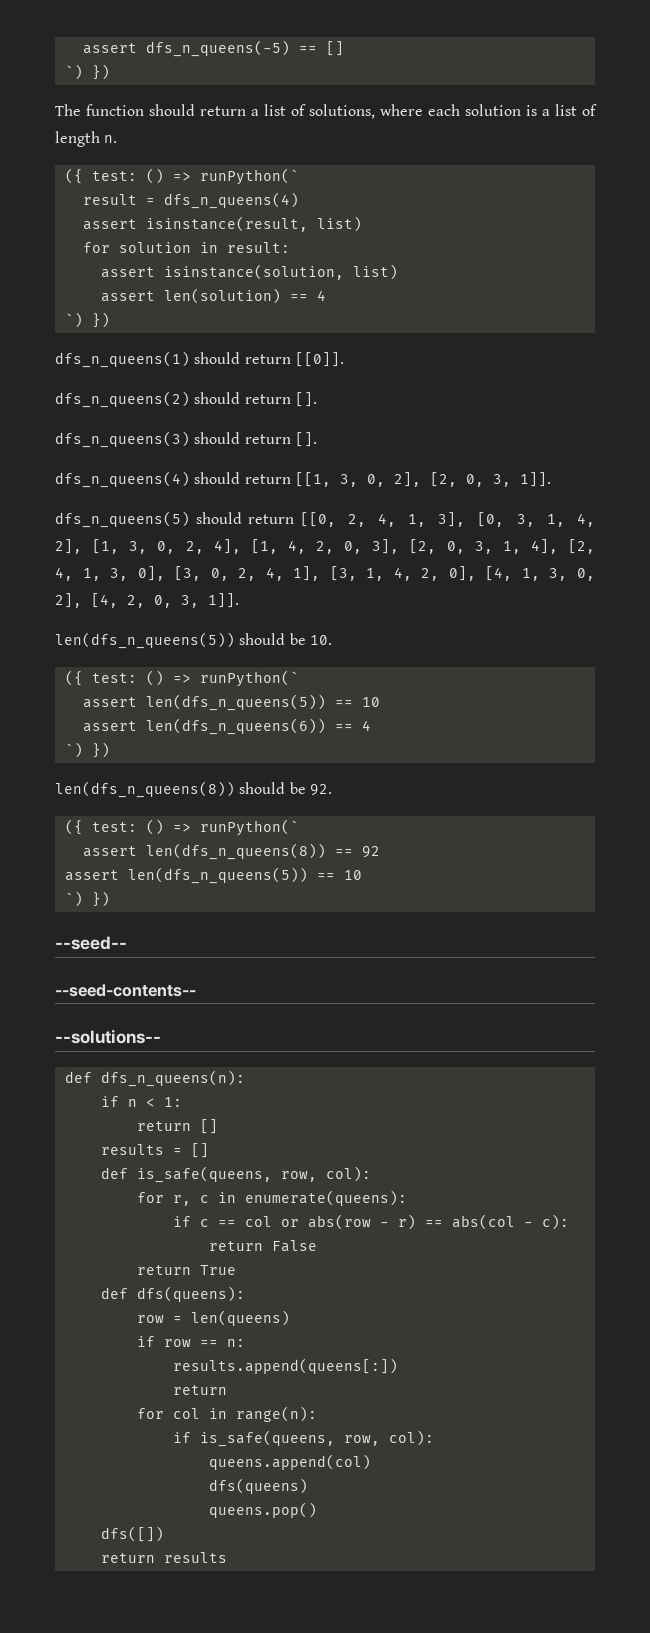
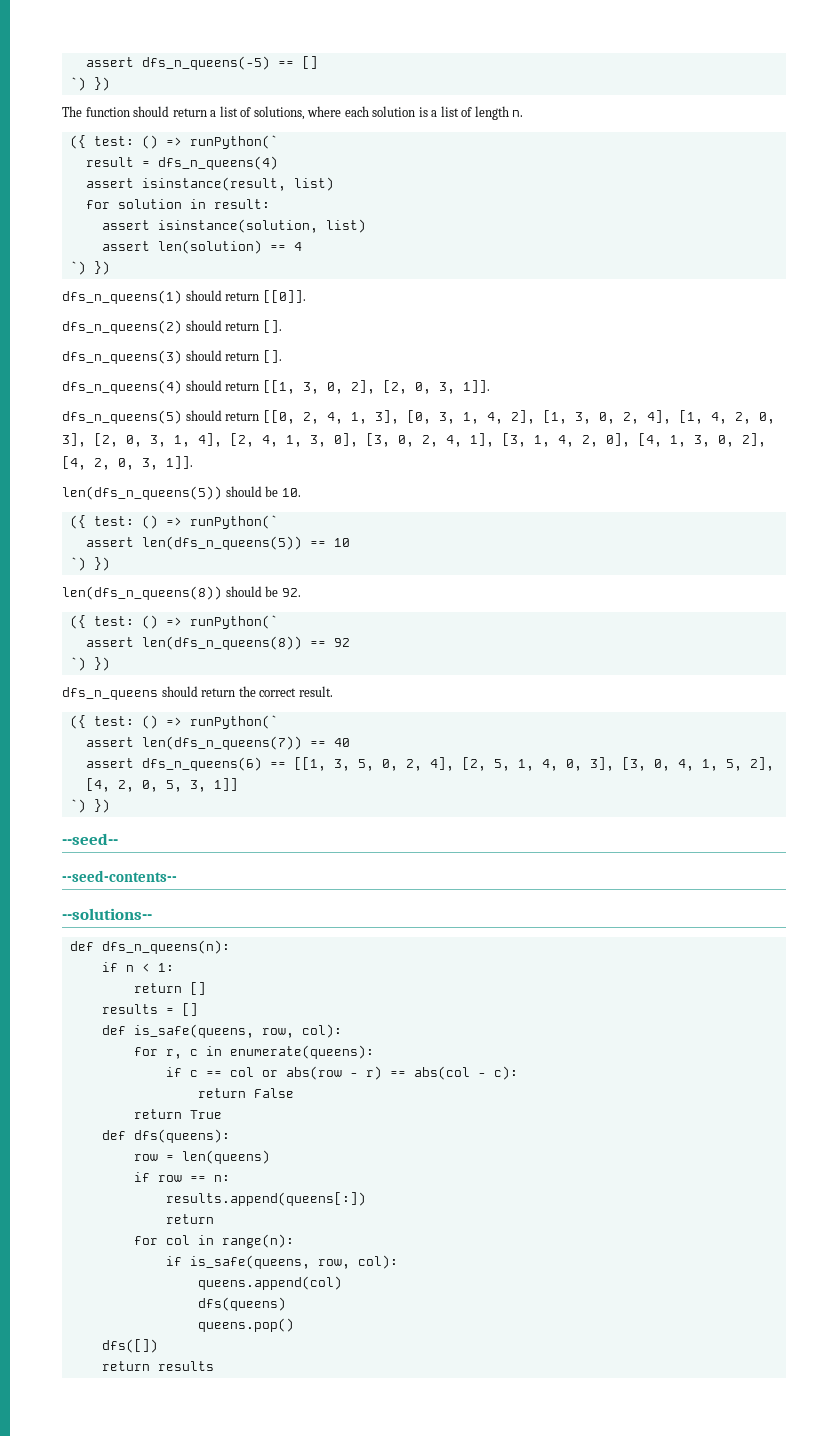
[82,718,371,735] // assert len(dfs_n_queens(6)) == 4 -> (350, 542) none
[64,867,362,884] assert len(dfs_n_queens(5)) == 10 -> [69,657,110,671] [62,686,333,700] [69,715,278,729] [85,736,350,750] [85,757,774,771] [85,778,238,792] `) }) // dfs_n_queens should return the correct result. // ({ test: () => runPython(` // assert len(dfs_n_queens(7)) == 40 // assert dfs_n_queens(6) == [[1, 3, 5, 0, 2, 4], [2, 5, 1, 4, 0, 3], [3, 0, 4, 1, 5, 2], [4, 2, 0, 5, 3, 1]]

